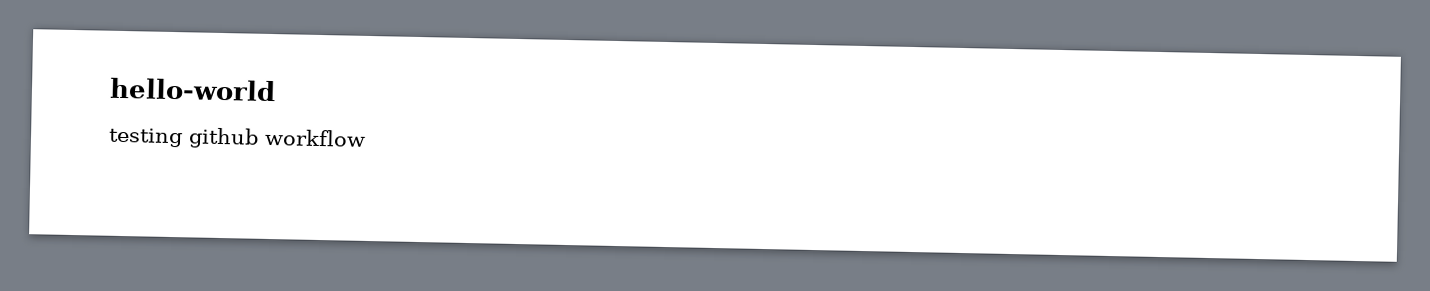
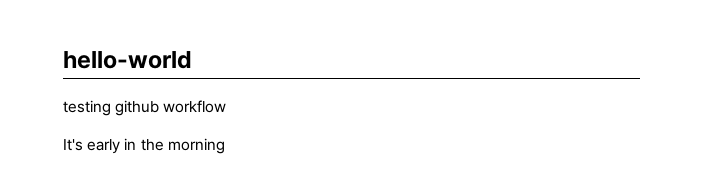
(366, 137) none -> [63,138,225,154] // It's early in the morning

